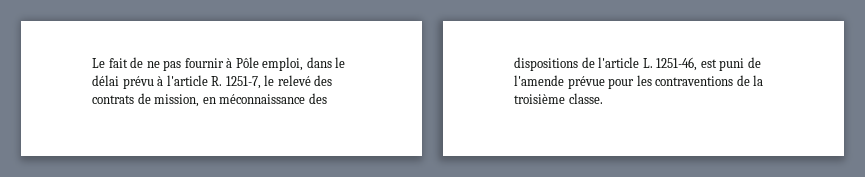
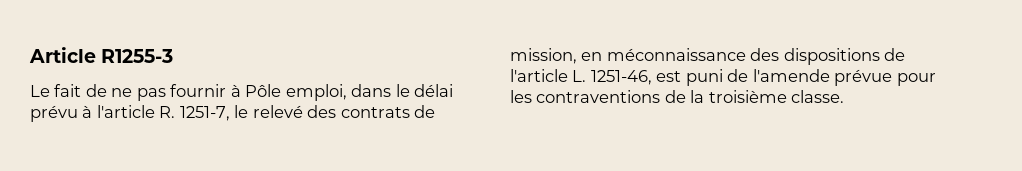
(92, 63) none -> [29,47,174,63] Article R1255-3 //

